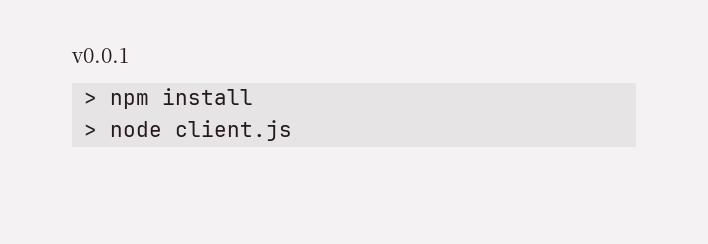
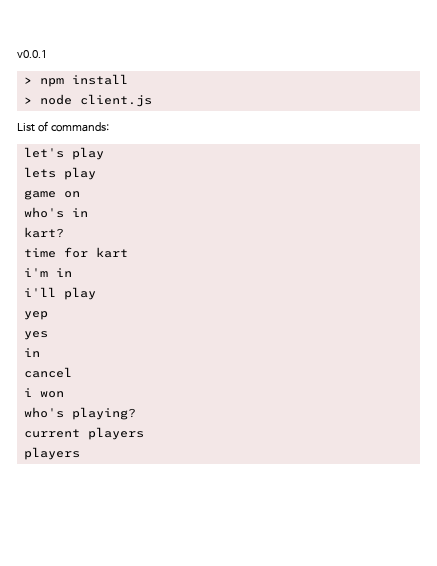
(293, 130) none -> [17,121,109,132] [23,147,104,160] [23,167,96,180] [23,190,80,200] [23,207,88,218] [23,227,64,238] [23,247,128,258] [23,268,72,277] [23,287,96,300] [23,311,48,320] [23,331,48,340] [23,348,40,357] [23,367,72,378] [23,388,64,398] [23,407,136,420] [23,427,144,440] [23,447,80,460] // List of commands: // let's play // lets play // game on // who's in // kart? // time for kart // i'm in // i'll play // yep // yes // in // cancel // i won // who's playing? // current players // players

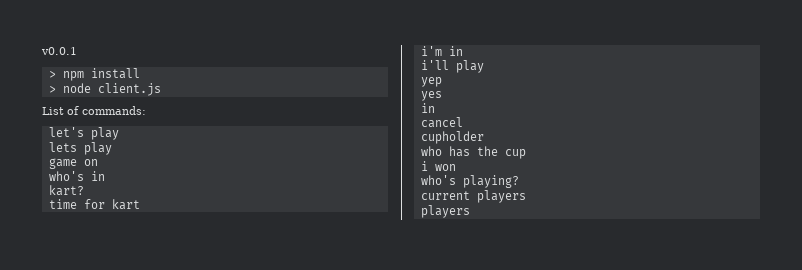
(72, 372) none -> [420,131,484,144] [420,146,526,159] // cupholder // who has the cup

